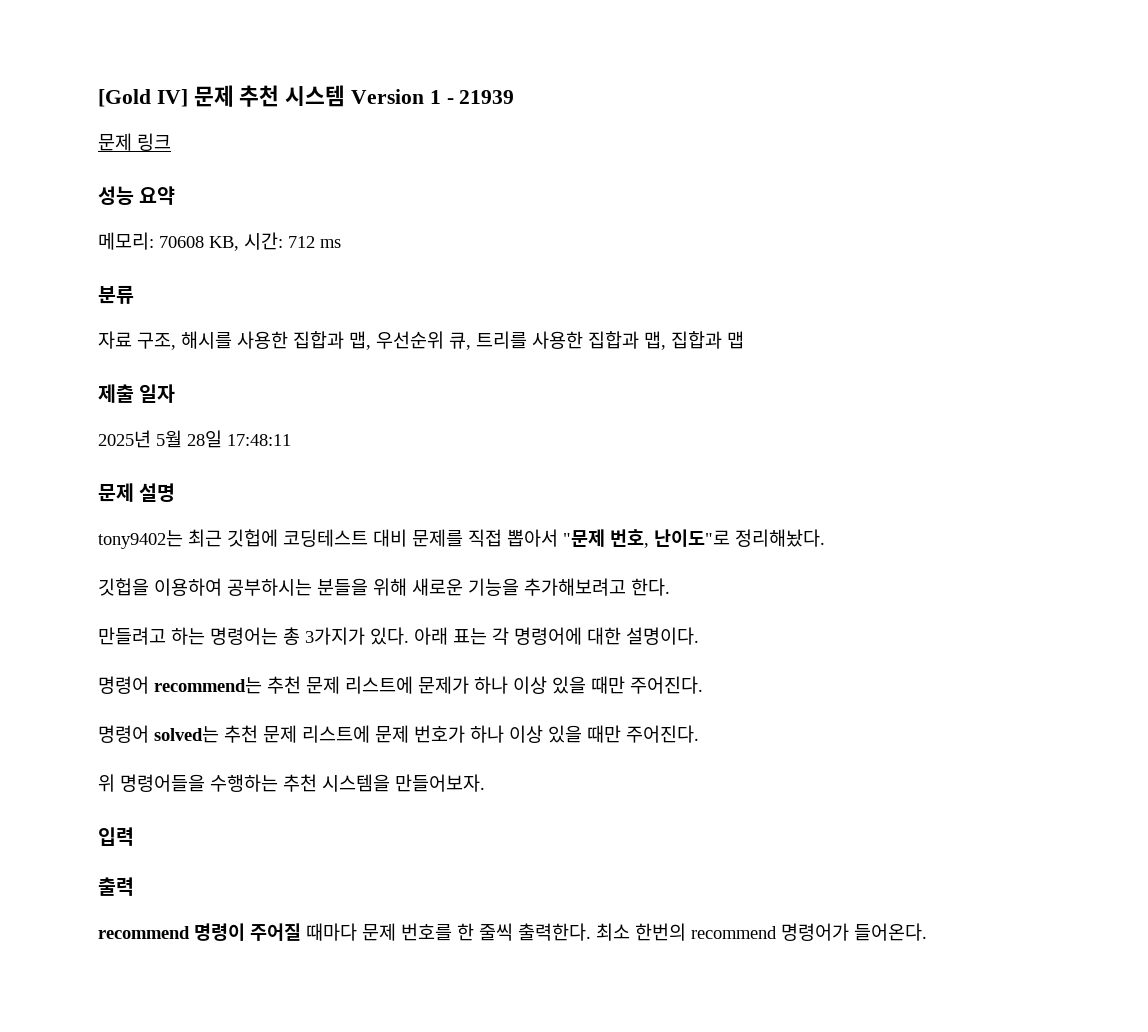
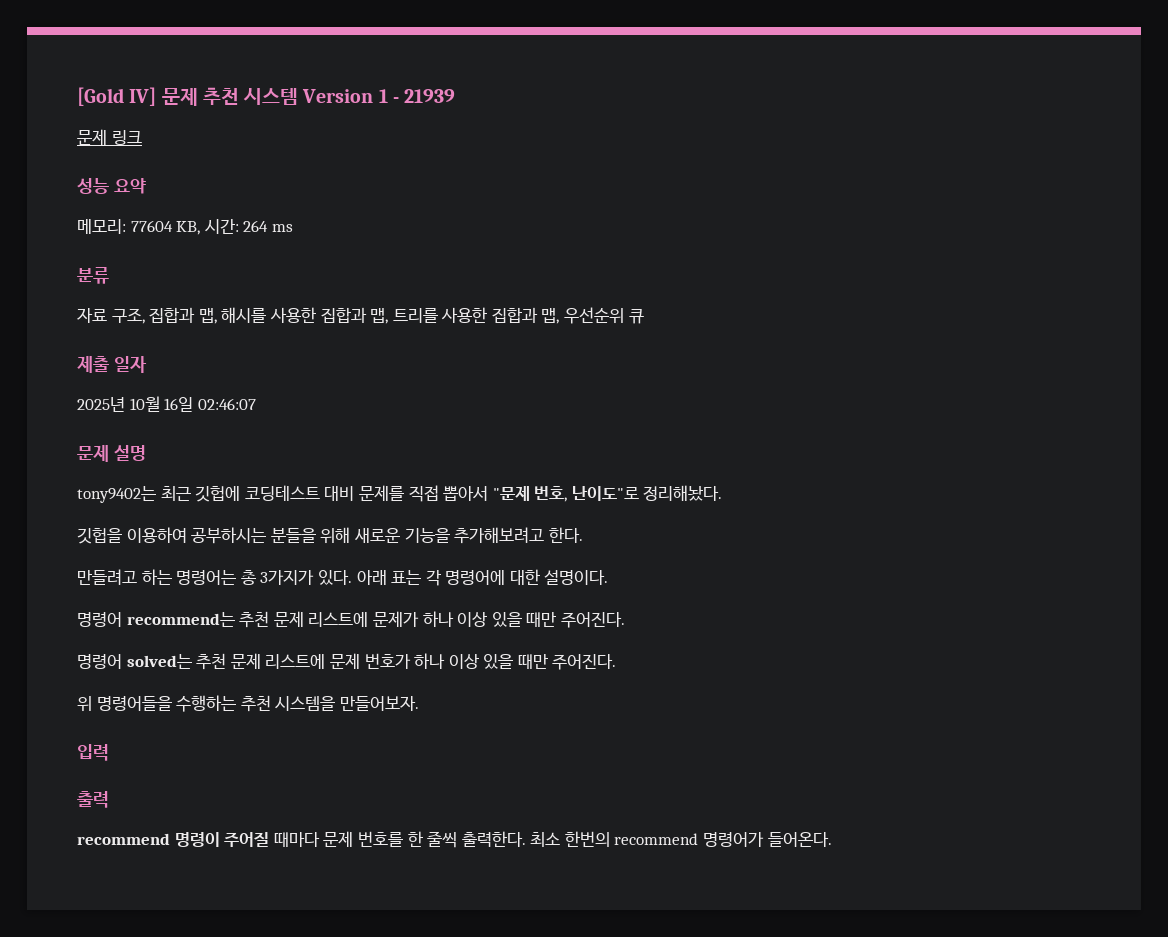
[159,236,204,248] 70608 -> [130,220,173,232] 77604
[288,236,315,248] 712 -> [243,220,269,232] 264
(176, 341) none -> [149,307,217,324] 집합과 맵,
[376,331,471,350] 우선순위 큐, -> (389, 316) none
[671,331,744,349] 집합과 맵 -> [564,307,644,324] 우선순위 큐
[156,430,291,448] 5월 28일 17:48:11 -> [129,396,256,412] 10월 16일 02:46:07

